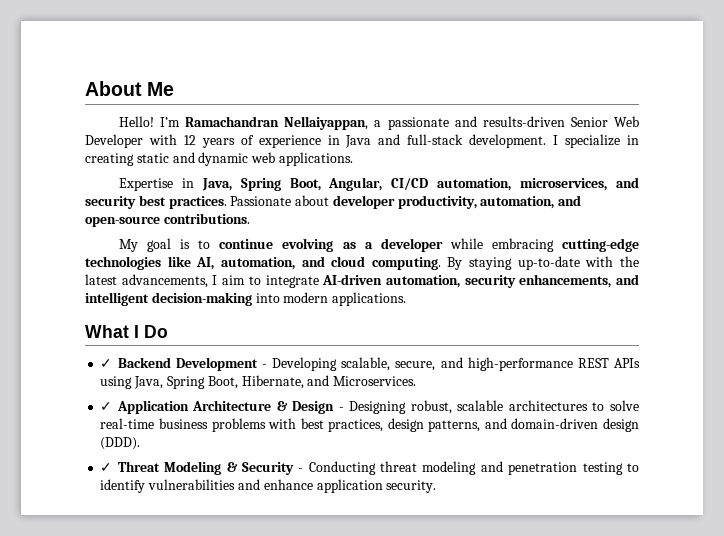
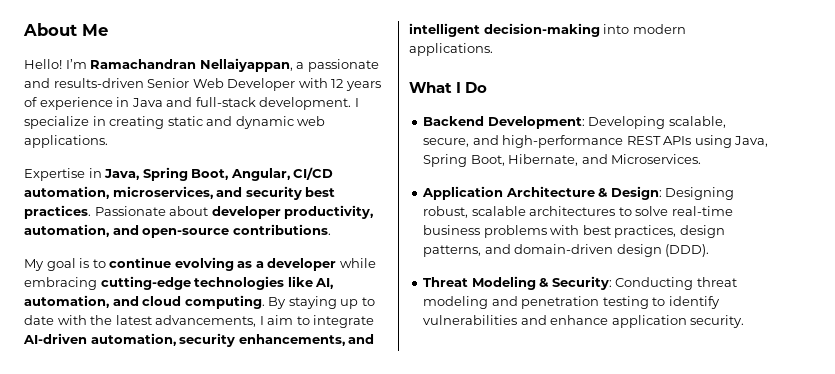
[517,256,580,270] up-to-date -> [340,297,375,309] [24,315,54,325] up to date
[100,357,267,371] ✓ Backend Development - -> [423,116,585,129] Backend Development:
[100,402,113,411] ✓ -> (702, 159) none
[292,401,344,414] Design - -> [610,186,662,200] Design:
[100,463,113,472] ✓ -> (710, 250) none
[241,462,304,475] Security - -> [551,276,612,290] Security:

